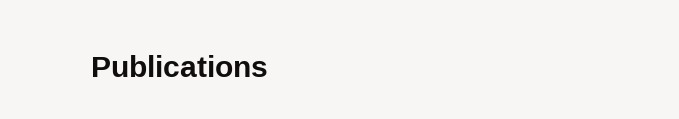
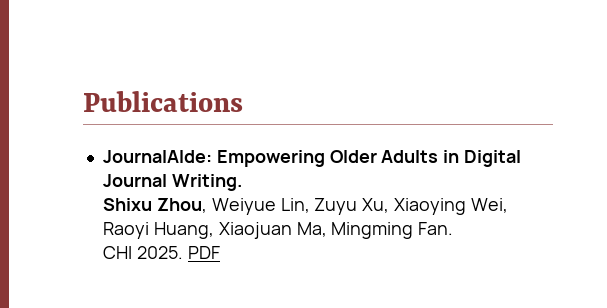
(268, 66) none -> [102,150,522,167] [102,174,242,191] [102,198,508,215] [102,222,454,239] [102,246,220,259] // JournalAIde: Empowering Older Adults in Digital Journal Writing. // Shixu Zhou, Weiyue Lin, Zuyu Xu, Xiaoying Wei, Raoyi Huang, Xiaojuan Ma, Mingming Fan. // CHI 2025. PDF

